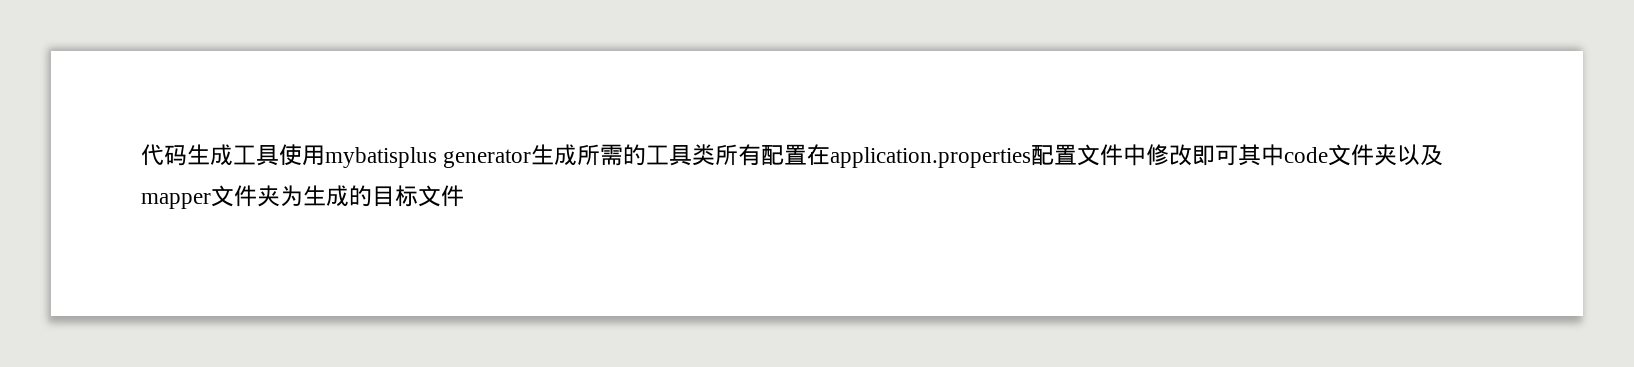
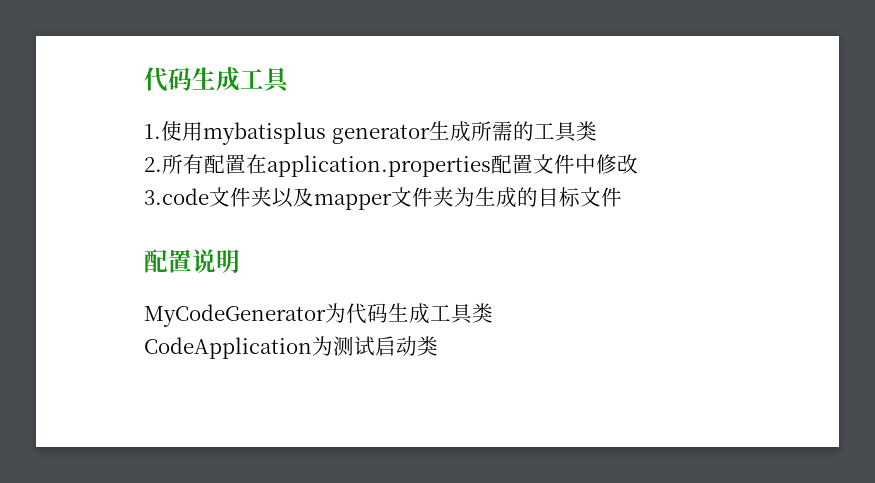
[141,144,279,166] 代码生成工具 -> [144,67,291,93] [144,124,161,139] 代码生成工具 // 1.
(716, 155) none -> [144,157,162,172] // 2.
[1192,144,1329,166] 即可其中code -> [144,188,209,205] // 3.code
(464, 196) none -> [144,249,240,273] [144,303,493,327] [144,336,438,359] // 配置说明 // MyCodeGenerator为代码生成工具类 // CodeApplication为测试启动类

